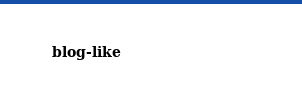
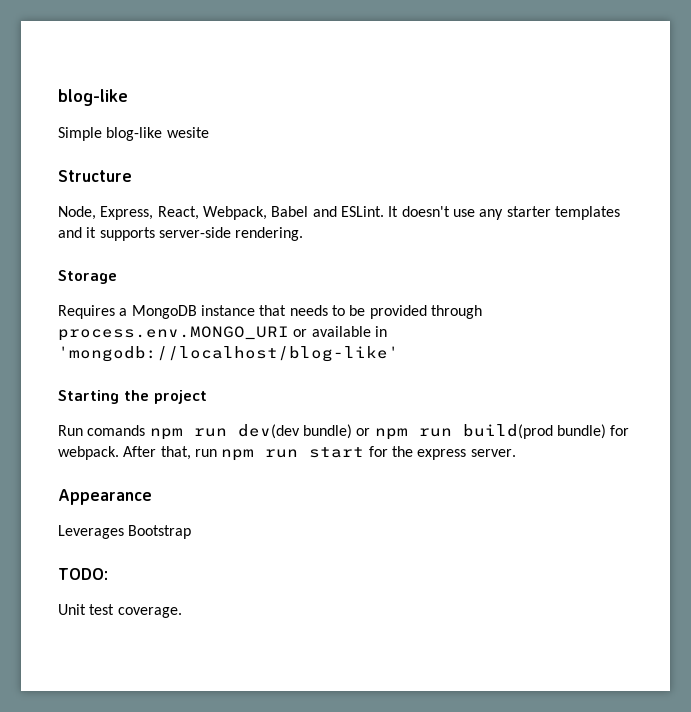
[52,46,121,60] blog-like -> [58,89,128,106] [58,127,209,141] [58,170,132,182] [58,206,620,220] [58,227,304,241] [58,270,117,284] [58,305,482,319] [58,326,387,341] [58,346,399,362] [58,390,207,404] [58,424,630,440] [58,446,516,461] [58,489,152,505] [58,525,192,539] [58,568,108,580] [58,604,182,618] blog-like // Simple blog-like wesite // Structure // Node, Express, React, Webpack, Babel and ESLint. It doesn't use any starter templates and it supports server-side rendering. // Storage // Requires a MongoDB instance that needs to be provided through process.env.MONGO_URI or available in 'mongodb://localhost/blog-like' // Starting the project // Run comands npm run dev(dev bundle) or npm run build(prod bundle) for webpack. After that, run npm run start for the express server. // Appearance // Leverages Bootstrap // TODO: // Unit test coverage.

